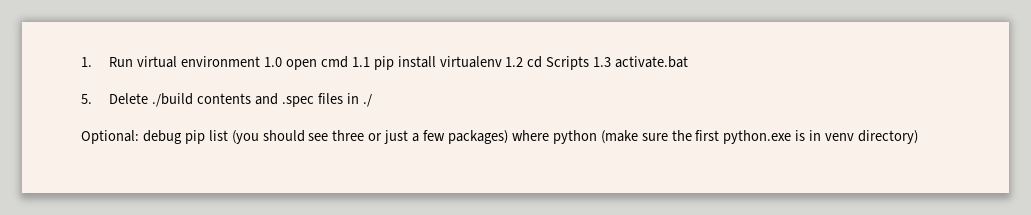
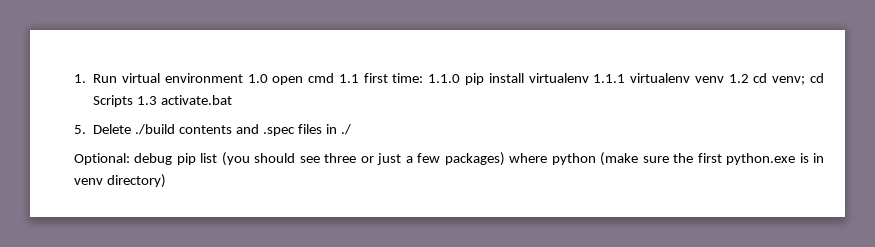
[373,56,524,70] pip install virtualenv 1.2 -> [363,73,806,85] first time: 1.1.0 pip install virtualenv 1.1.1 virtualenv venv 1.2 cd venv;

